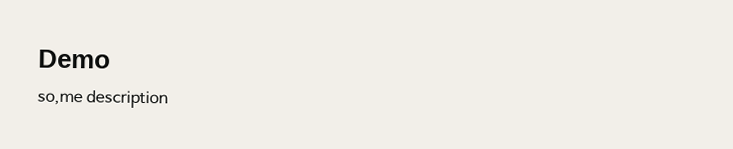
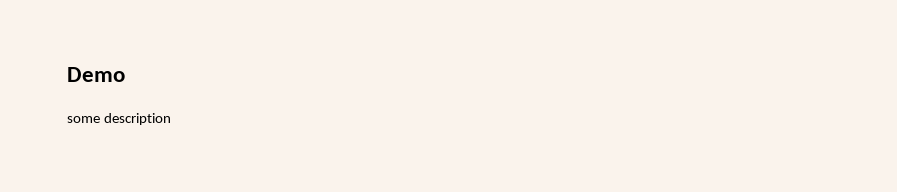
[37,92,83,106] so,me -> [67,116,100,123] some

